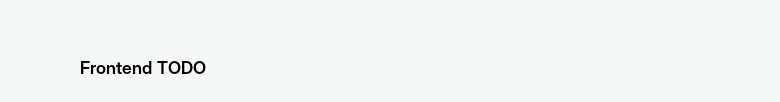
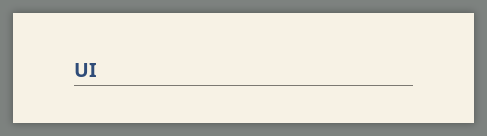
[80,61,206,74] Frontend TODO -> [74,63,97,77] UI

